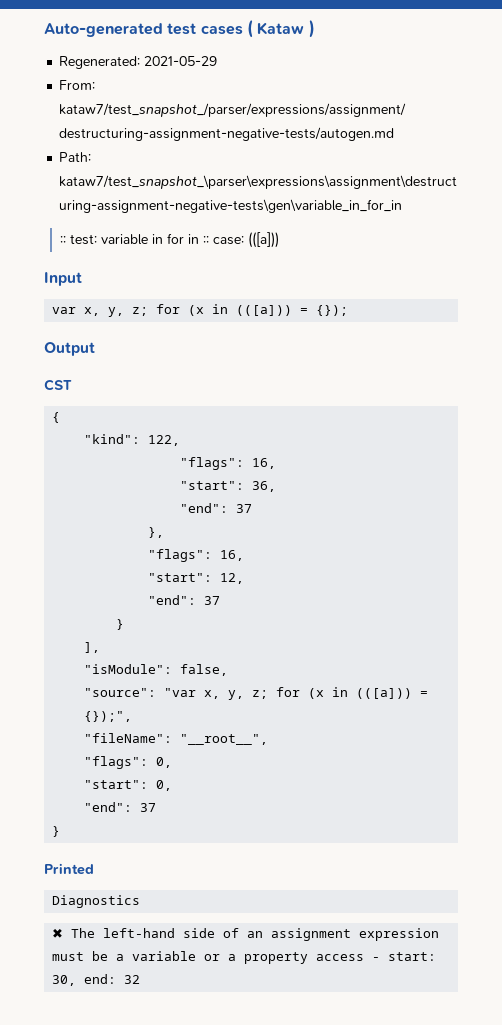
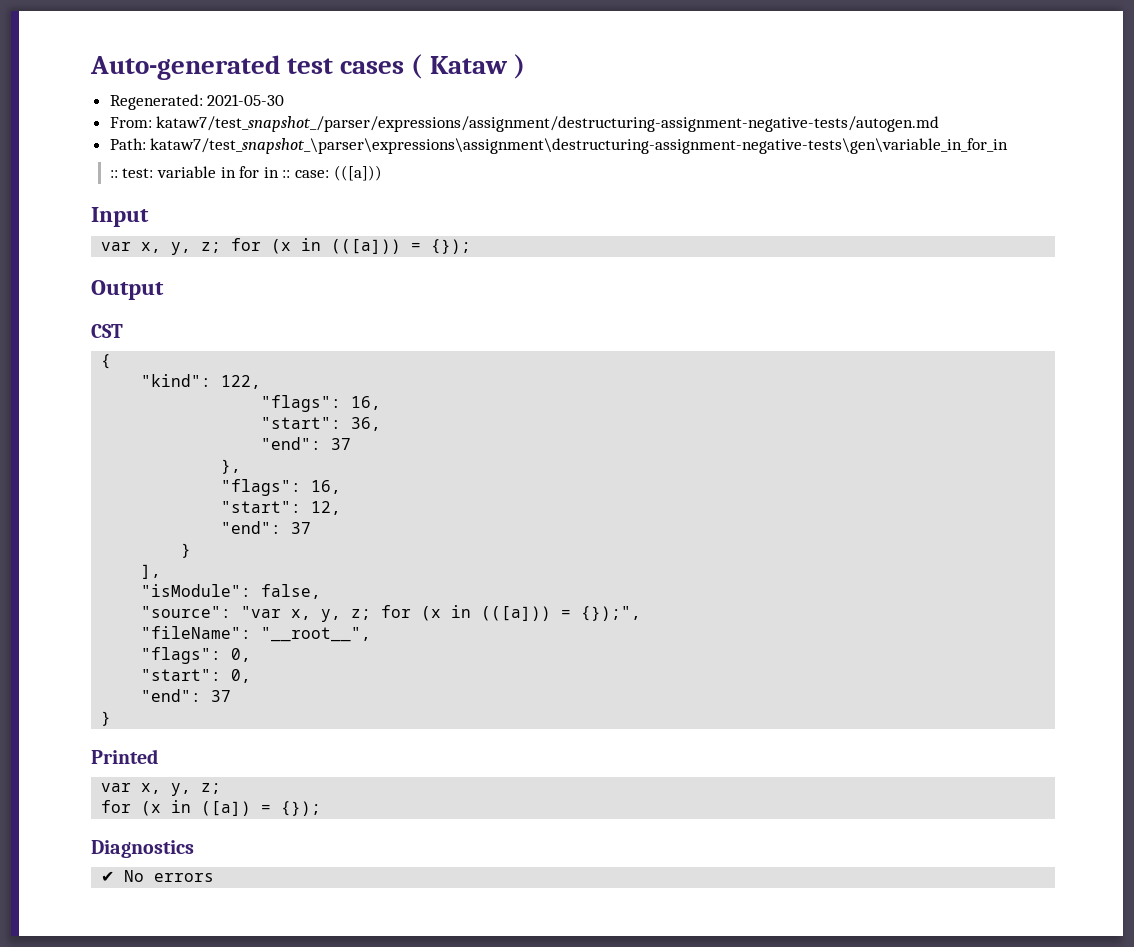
[144,56,218,66] 2021-05-29 -> [207,94,285,106] 2021-05-30
[52,895,141,908] [52,928,440,941] [52,951,437,964] [52,974,141,986] Diagnostics // ✖ The left-hand side of an assignment expression must be a variable or a property access - start: 30, end: 32 -> [101,783,222,796] [101,800,322,816] [91,840,194,858] [101,870,215,882] var x, y, z; // for (x in ([a]) = {}); // Diagnostics // ✔ No errors

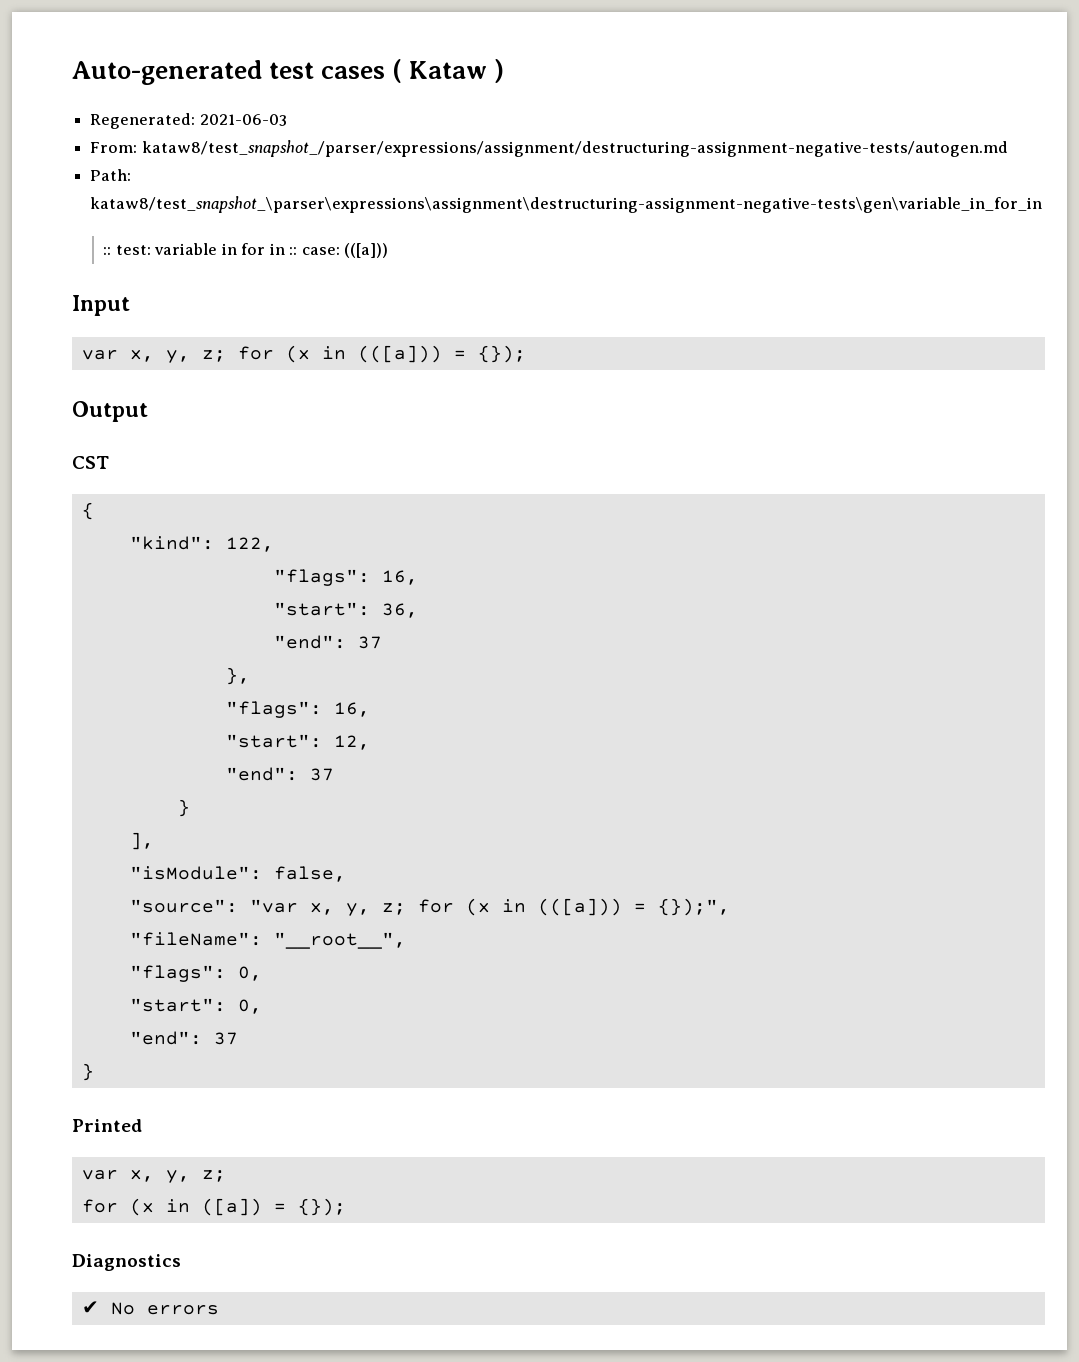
[207,94,285,106] 2021-05-30 -> [199,114,287,126] 2021-06-03
[156,116,940,132] kataw7/test_snapshot_/parser/expressions/assignment/destructuring-assignment-negative-tests/autogen.md -> [141,140,1008,157] kataw8/test_snapshot_/parser/expressions/assignment/destructuring-assignment-negative-tests/autogen.md
[150,138,1009,154] kataw7/test_snapshot_\parser\expressions\assignment\destructuring-assignment-negative-tests\gen\variable_in_for_in -> [90,196,1043,213] kataw8/test_snapshot_\parser\expressions\assignment\destructuring-assignment-negative-tests\gen\variable_in_for_in

